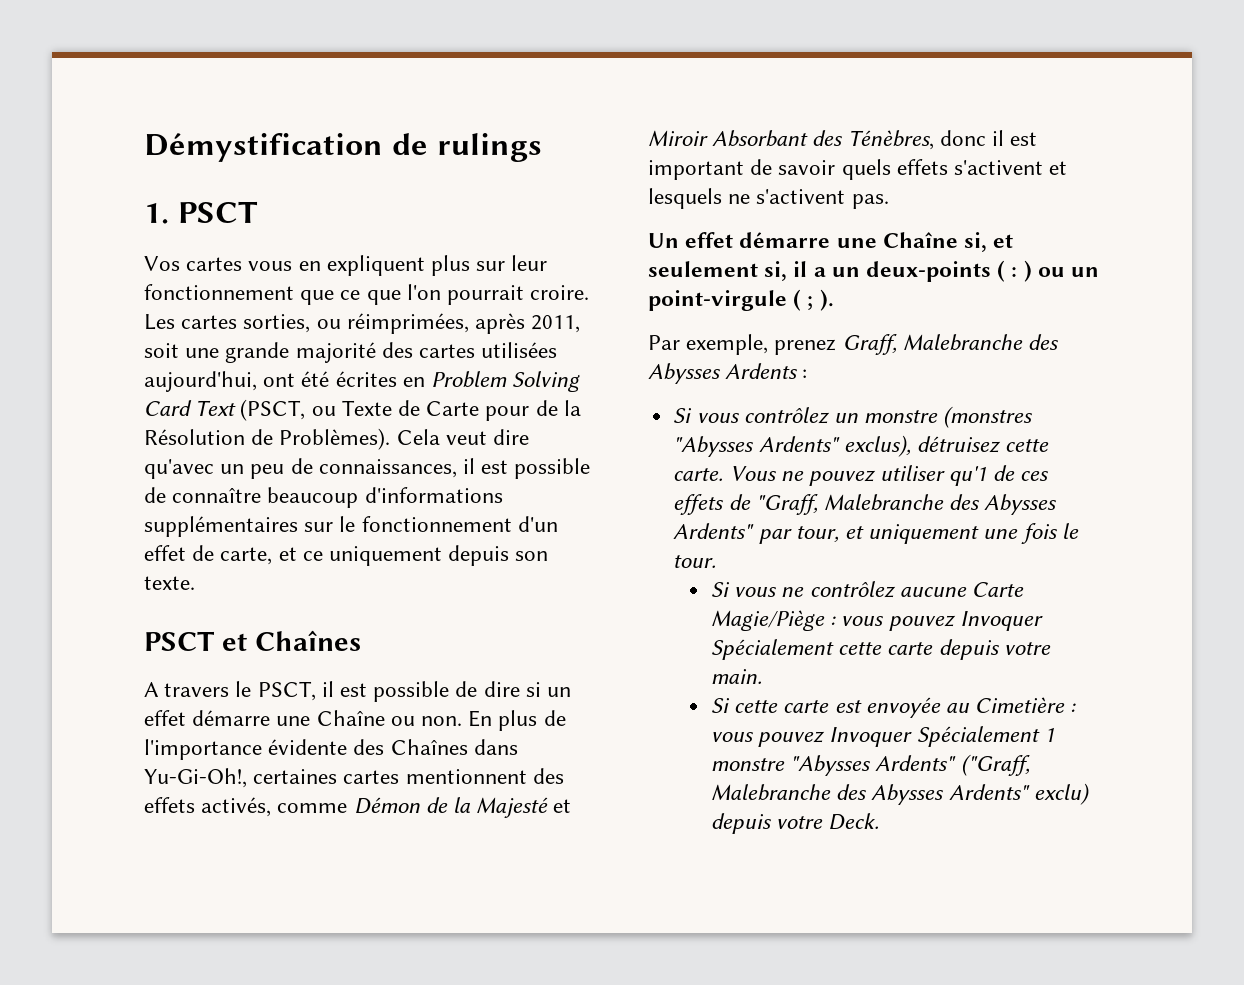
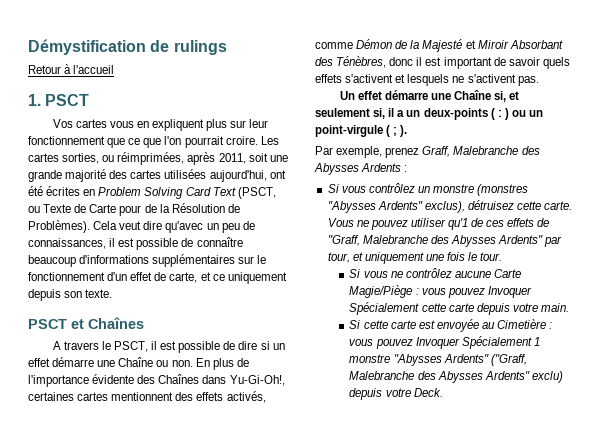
(542, 147) none -> [28,64,115,74] // Retour à l'accueil

